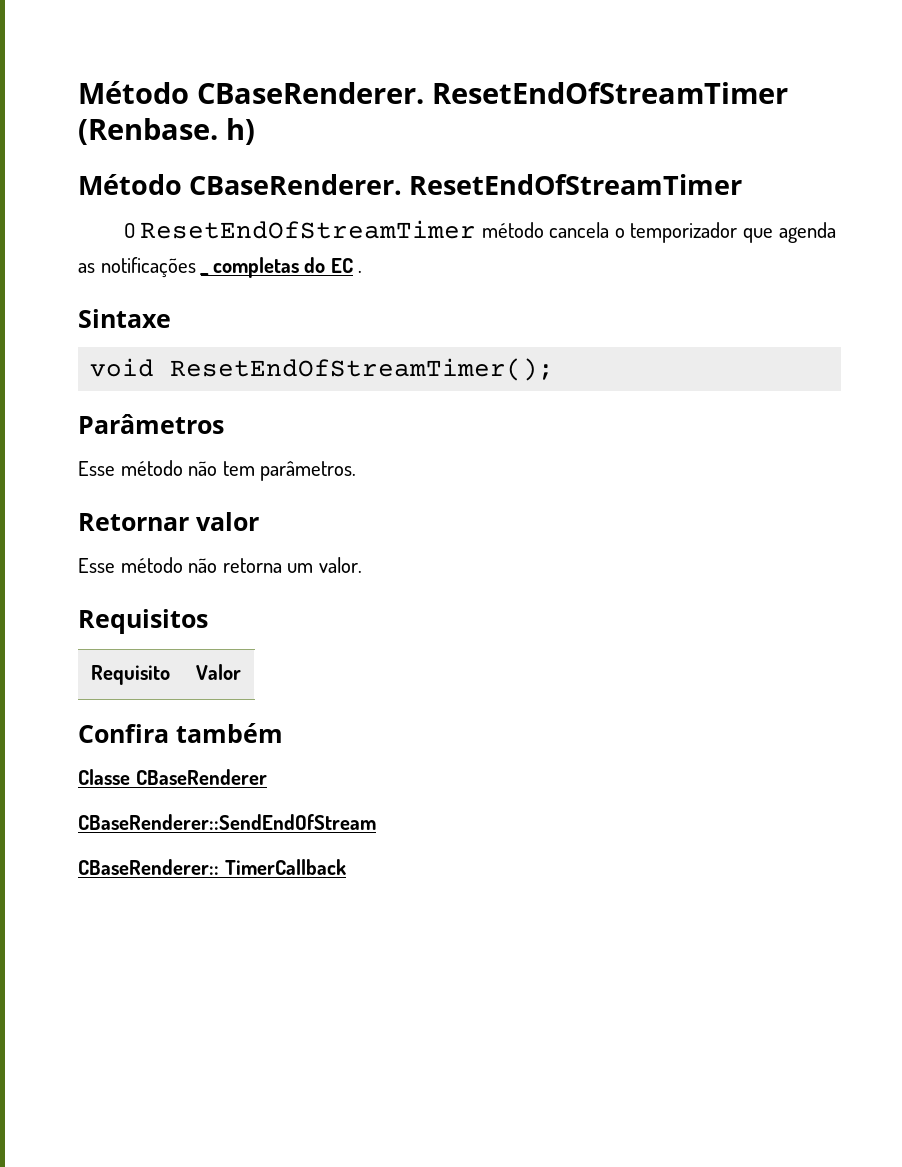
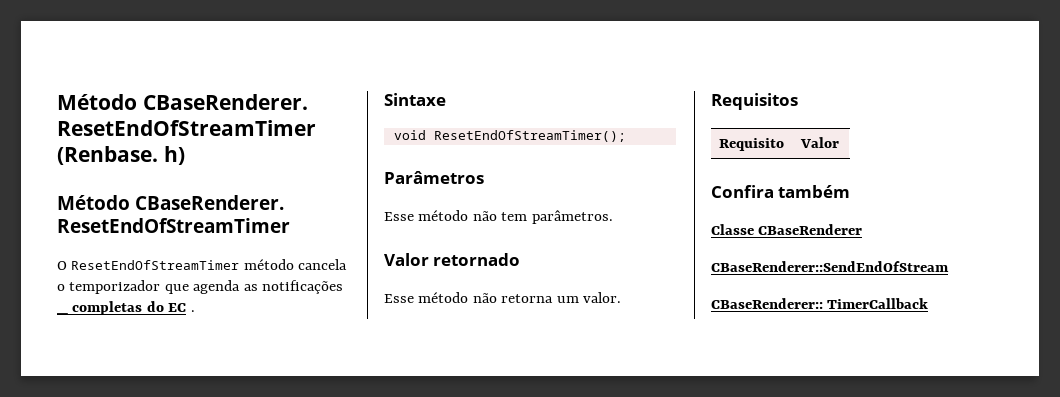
[78,512,259,531] Retornar valor -> [384,253,521,266] Valor retornado

